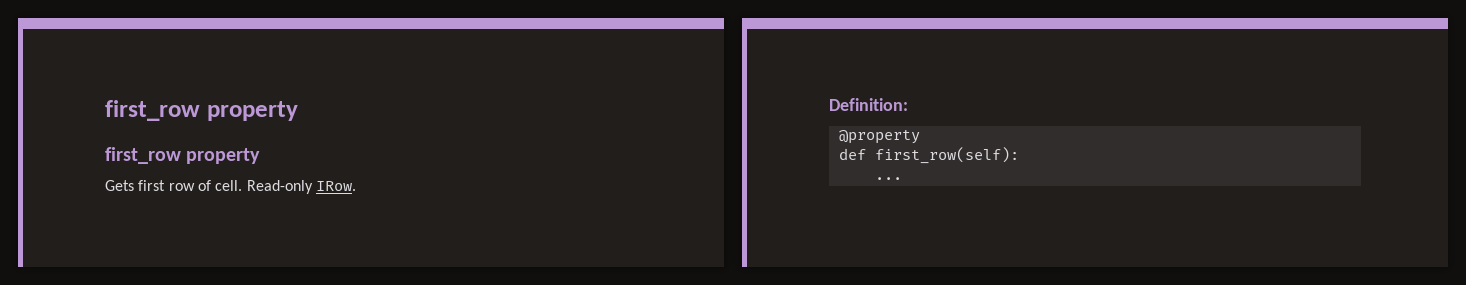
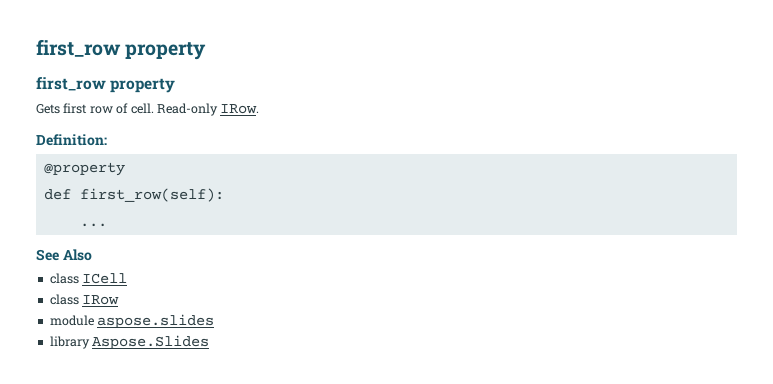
(902, 178) none -> [36,249,92,261] [49,273,128,284] [49,294,120,305] [49,314,215,328] [49,335,210,349] // See Also // class ICell // class IRow // module aspose.slides // library Aspose.Slides

